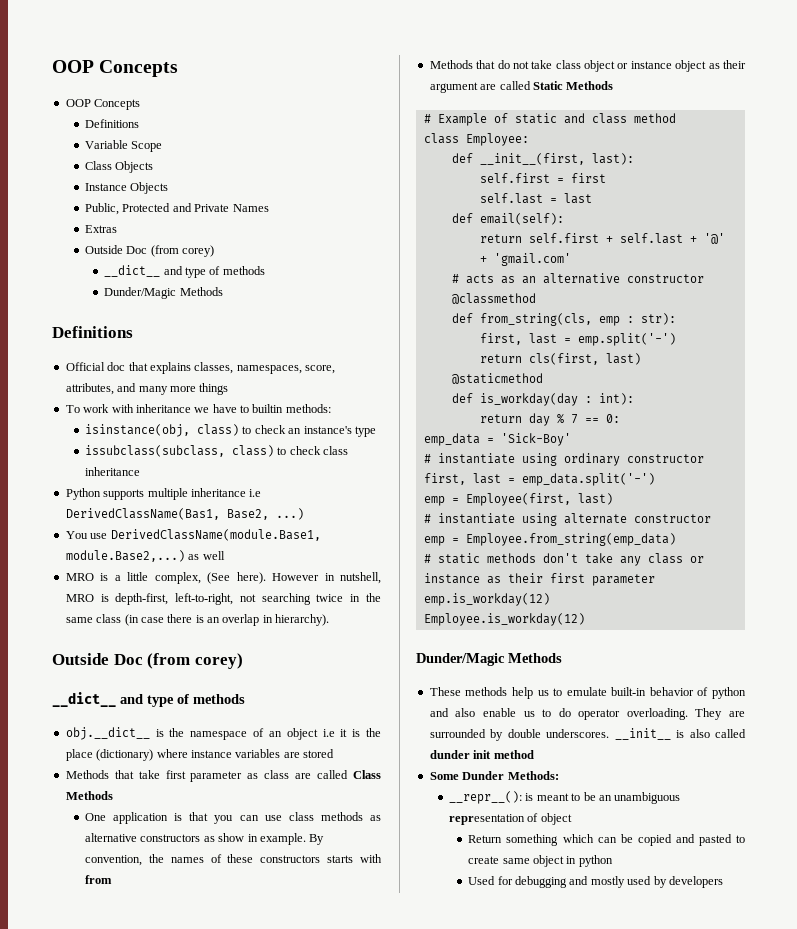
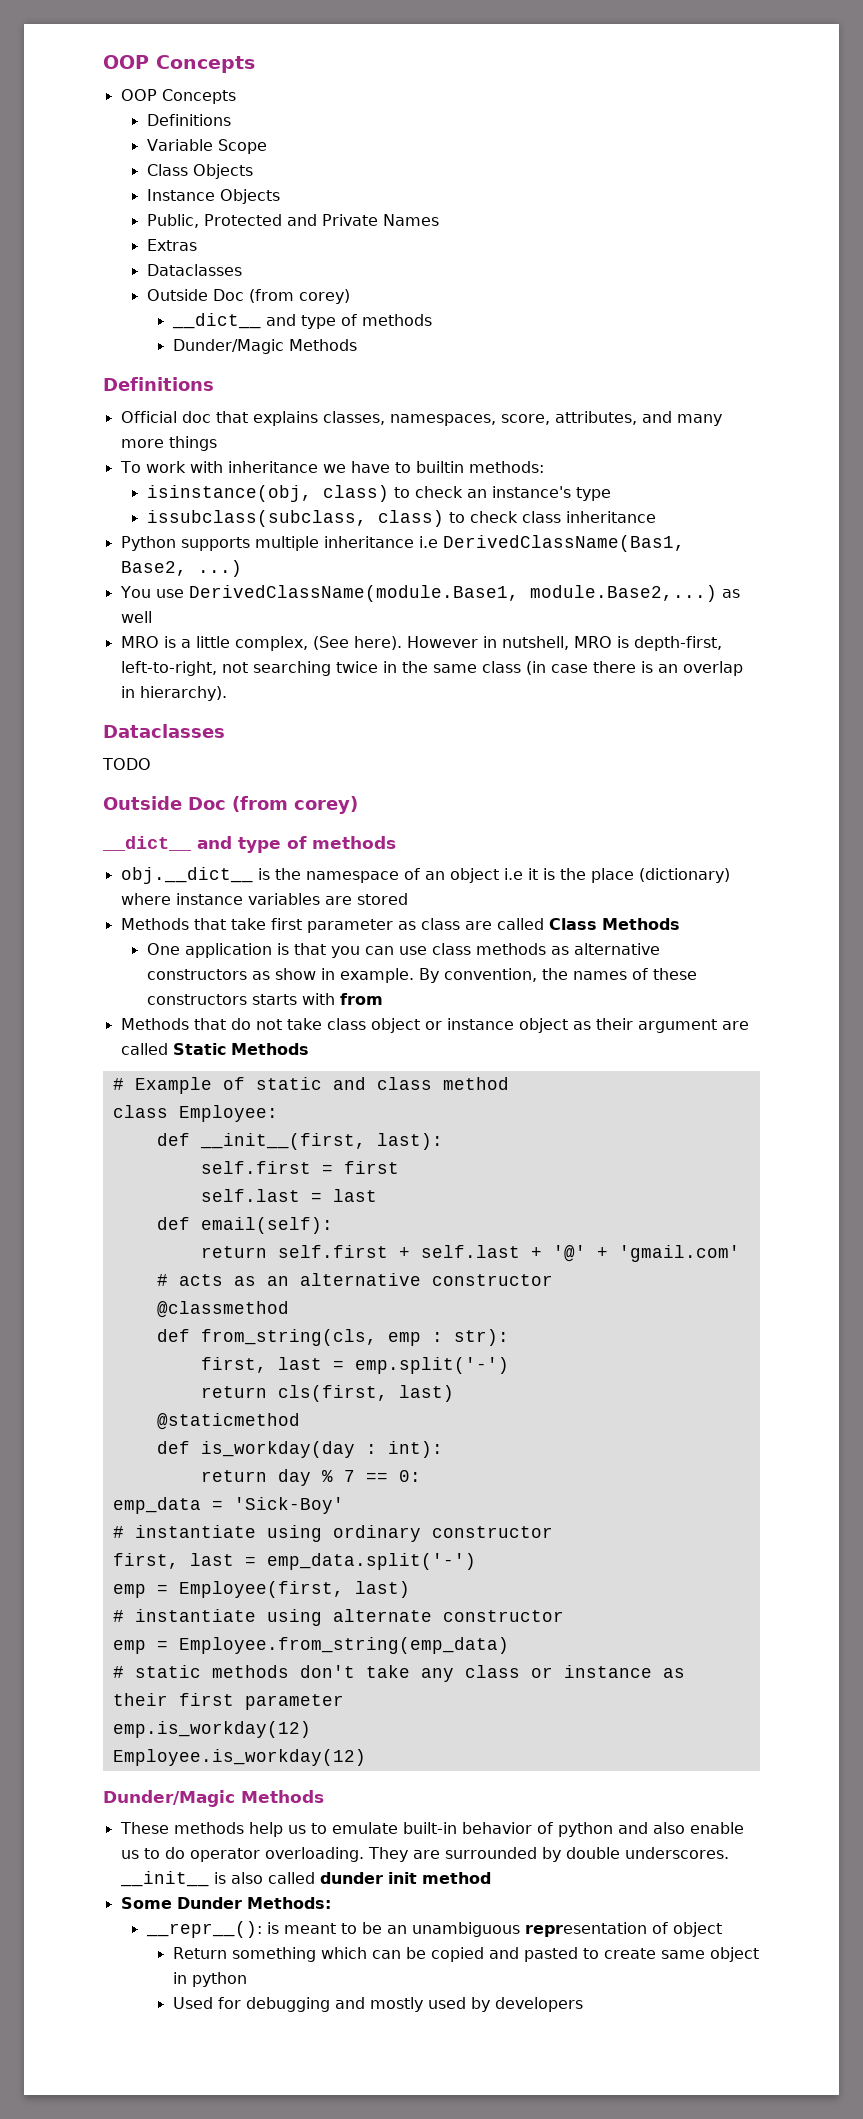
(118, 229) none -> [146,264,242,276] // Dataclasses
(330, 620) none -> [103,724,225,738] [102,758,151,770] // Dataclasses // TODO

